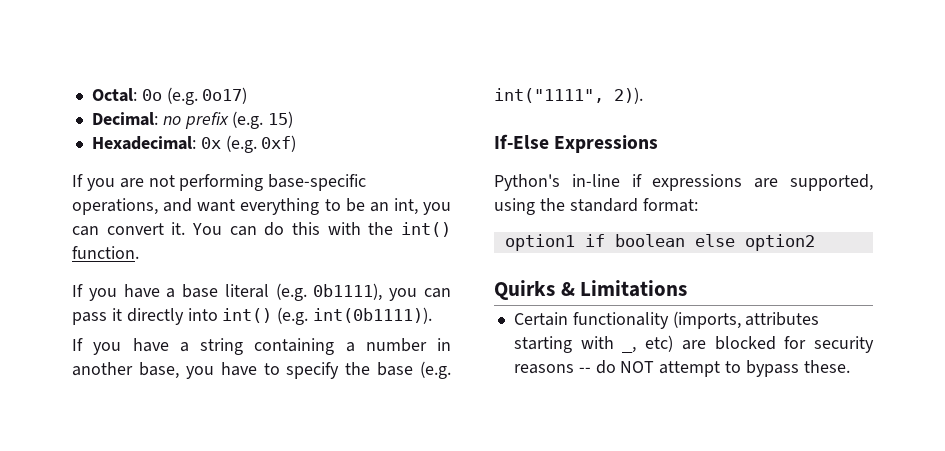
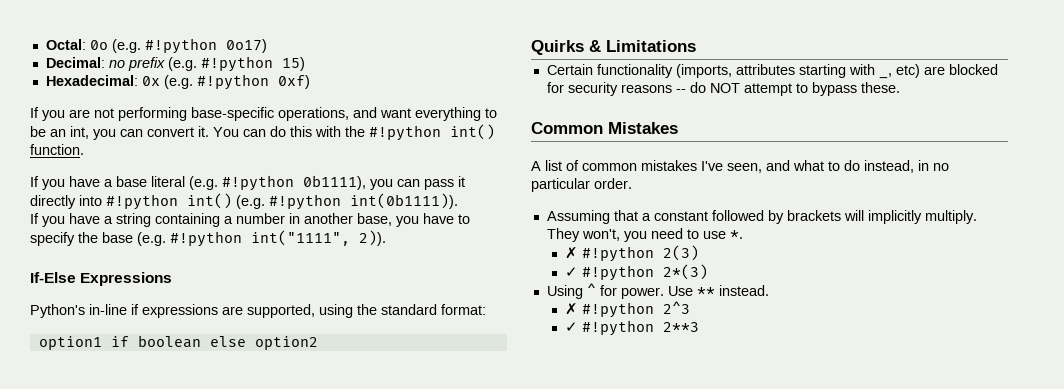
(198, 96) none -> [144,38,217,54] #!python
(264, 120) none -> [200,56,273,72] #!python
(257, 144) none -> [196,74,269,90] #!python
(394, 228) none -> [369,125,441,141] #!python
(307, 292) none -> [222,175,294,191] #!python
(218, 314) none -> [106,194,178,210] #!python
(309, 316) none -> [269,194,341,210] #!python
(451, 370) none -> [170,231,242,247] #!python
(850, 366) none -> [531,122,678,134] [531,160,949,173] [531,178,632,192] [546,210,977,224] [546,228,743,242] [564,245,699,262] [564,264,708,281] [546,283,769,299] [564,301,690,318] [564,320,699,336] // Common Mistakes // A list of common mistakes I've seen, and what to do instead, in no particular order. // Assuming that a constant followed by brackets will implicitly multiply. They won't, you need to use *. // ✗ #!python 2(3) // ✓ #!python 2*(3) // Using ^ for power. Use ** instead. // ✗ #!python 2^3 // ✓ #!python 2**3

